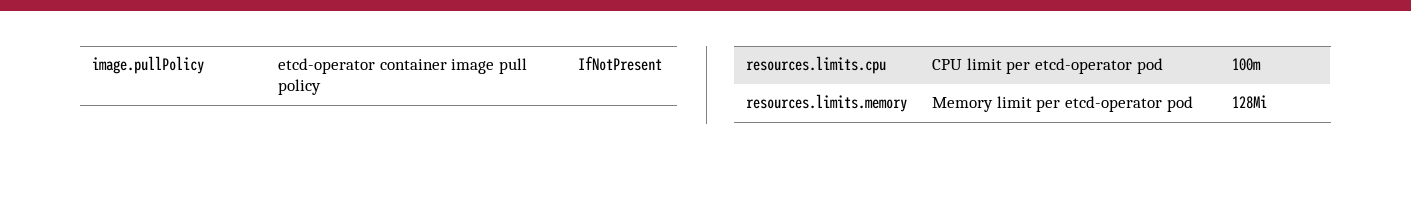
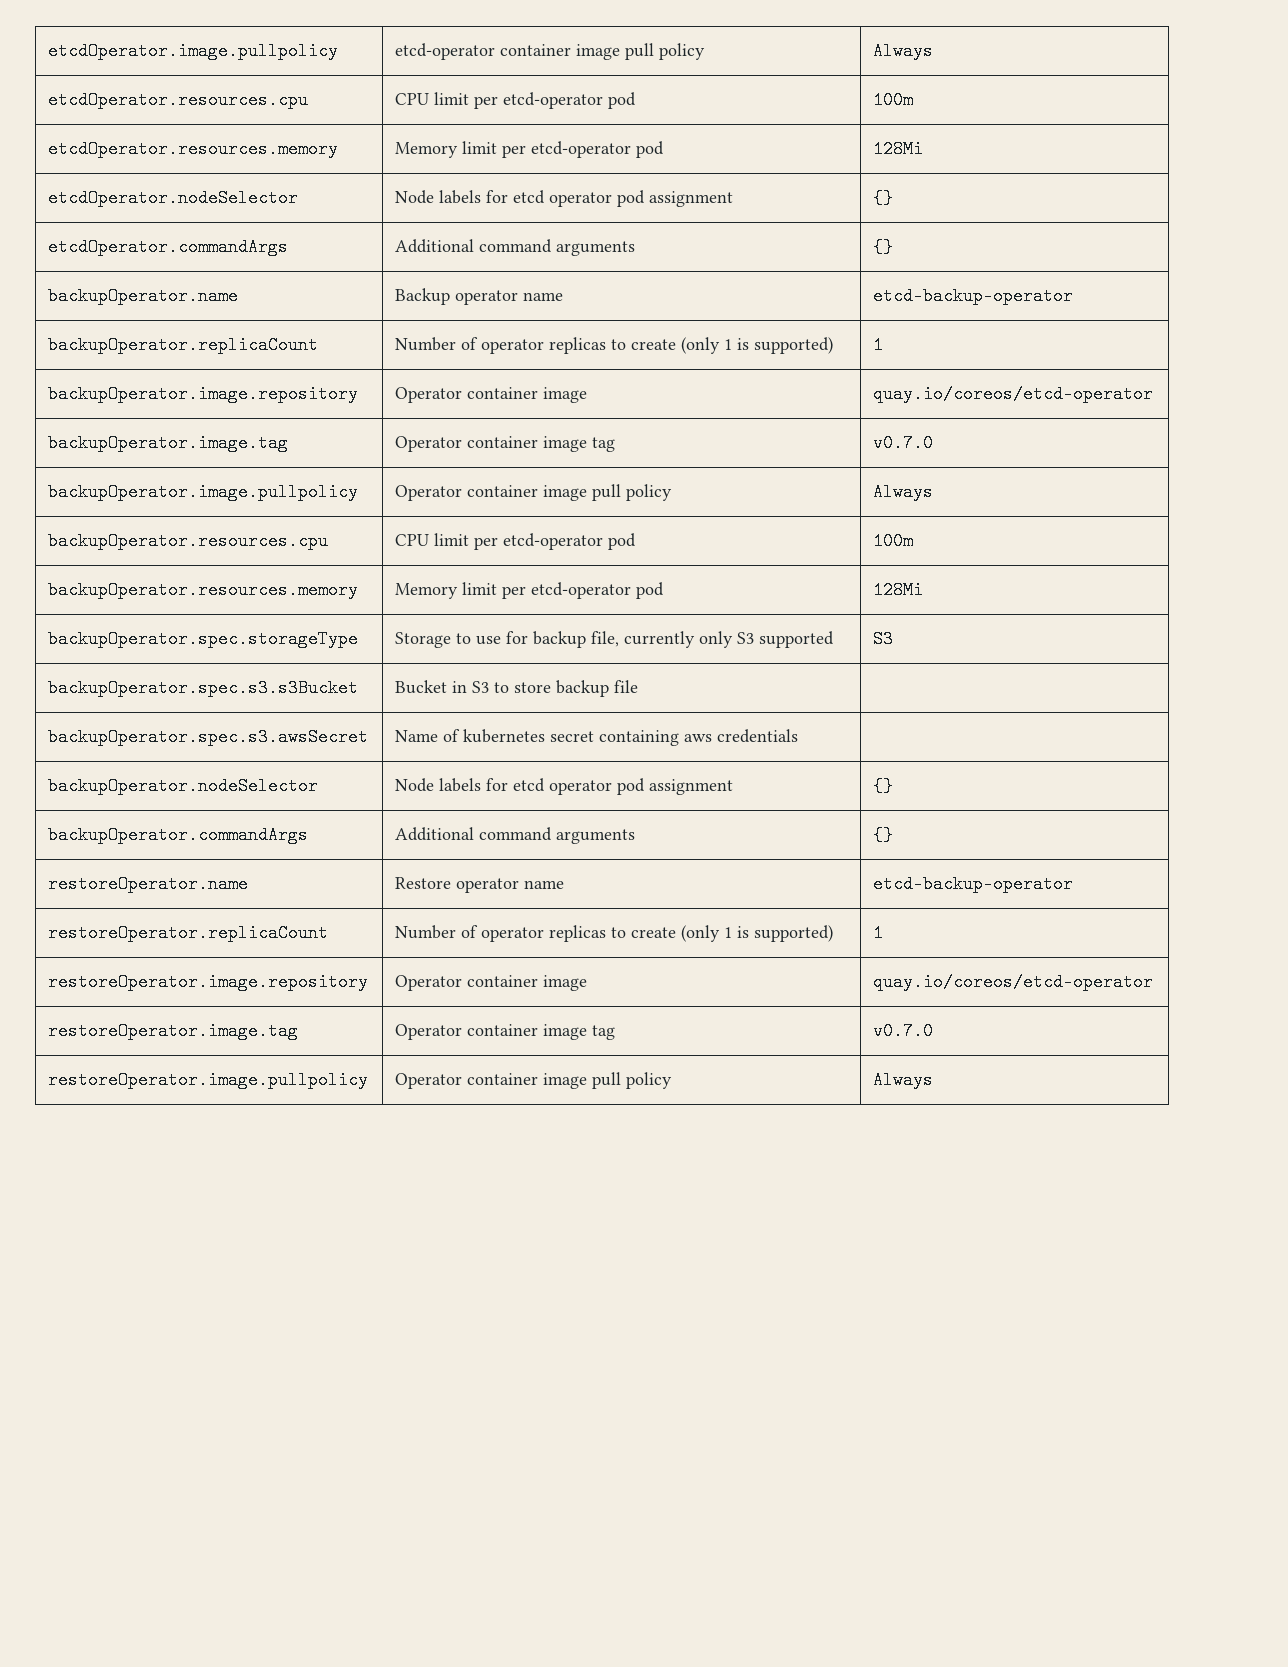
[92,56,205,74] image.pullPolicy -> [48,42,339,60] etcdOperator.image.pullpolicy
[578,56,663,71] [746,56,887,74] [932,58,1163,74] [1232,58,1262,71] [746,94,908,112] [932,96,1193,112] [1232,95,1268,109] IfNotPresent // resources.limits.cpu | CPU limit per etcd-operator pod | 100m // resources.limits.memory | Memory limit per etcd-operator pod | 128Mi -> [873,42,934,60] [48,91,309,109] [395,92,637,109] [873,91,914,109] [48,140,339,158] [395,141,665,158] [873,140,924,158] [48,189,299,207] [395,190,734,207] [873,189,894,207] [48,238,289,256] [395,239,636,256] [873,238,894,256] [48,287,239,305] [395,288,564,305] [873,287,1074,305] [48,336,319,354] [395,337,834,354] [873,336,884,354] [48,385,359,403] [395,387,588,403] [873,385,1154,403] [48,434,289,452] [395,436,616,452] [873,434,934,452] [48,483,359,501] [395,484,673,501] [873,483,934,501] [48,532,329,550] [395,533,637,550] [873,532,914,550] [48,581,359,599] [395,582,665,599] [873,581,924,599] [48,630,359,648] [395,631,835,648] [873,630,894,648] [48,679,359,697] [395,680,639,697] [48,728,369,746] [395,729,799,746] [48,777,319,795] [395,778,734,795] [873,777,894,795] [48,826,309,844] [395,827,636,844] [873,826,894,844] [48,875,249,893] [395,877,565,893] [873,875,1074,893] [48,924,329,942] [395,925,834,942] [873,924,884,942] [48,973,369,991] [395,975,588,991] [873,973,1154,991] [48,1022,299,1040] [395,1024,616,1040] [873,1022,934,1040] [48,1071,369,1089] [395,1072,673,1089] [873,1071,934,1089] Always // etcdOperator.resources.cpu | CPU limit per etcd-operator pod | 100m // etcdOperator.resources.memory | Memory limit per etcd-operator pod | 128Mi // etcdOperator.nodeSelector | Node labels for etcd operator pod assignment | {} // etcdOperator.commandArgs | Additional command arguments | {} // backupOperator.name | Backup operator name | etcd-backup-operator // backupOperator.replicaCount | Number of operator replicas to create (only 1 is supported) | 1 // backupOperator.image.repository | Operator container image | quay.io/coreos/etcd-operator // backupOperator.image.tag | Operator container image tag | v0.7.0 // backupOperator.image.pullpolicy | Operator container image pull policy | Always // backupOperator.resources.cpu | CPU limit per etcd-operator pod | 100m // backupOperator.resources.memory | Memory limit per etcd-operator pod | 128Mi // backupOperator.spec.storageType | Storage to use for backup file, currently only S3 supported | S3 // backupOperator.spec.s3.s3Bucket | Bucket in S3 to store backup file | // backupOperator.spec.s3.awsSecret | Name of kubernetes secret containing aws credentials | // backupOperator.nodeSelector | Node labels for etcd operator pod assignment | {} // backupOperator.commandArgs | Additional command arguments | {} // restoreOperator.name | Restore operator name | etcd-backup-operator // restoreOperator.replicaCount | Number of operator replicas to create (only 1 is supported) | 1 // restoreOperator.image.repository | Operator container image | quay.io/coreos/etcd-operator // restoreOperator.image.tag | Operator container image tag | v0.7.0 // restoreOperator.image.pullpolicy | Operator container image pull policy | Always

